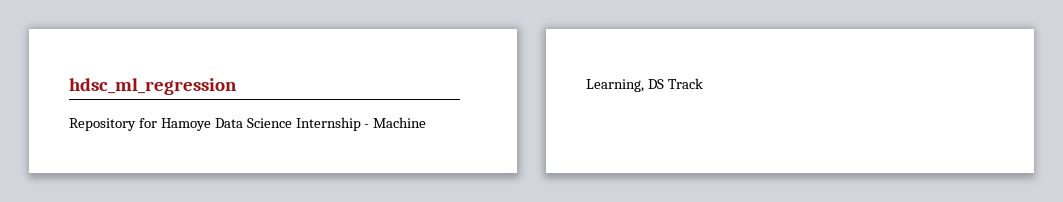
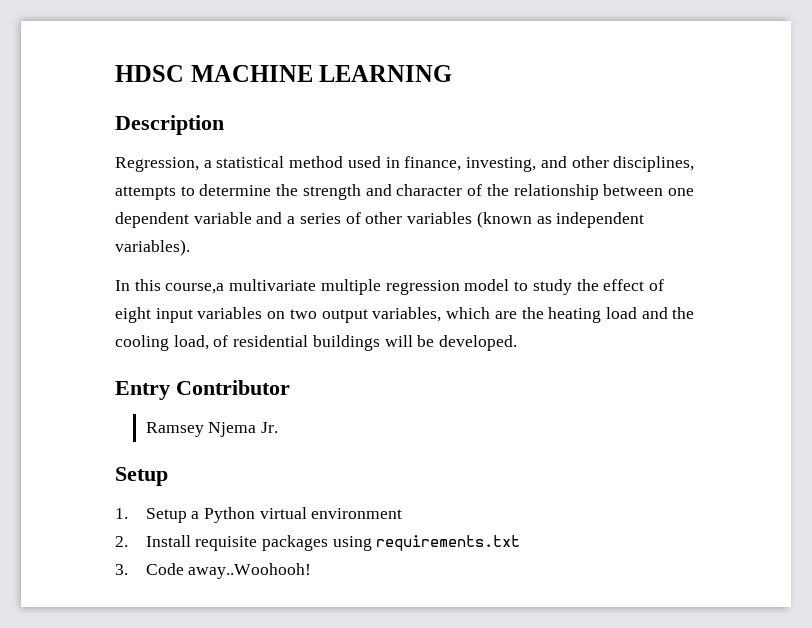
[69,78,237,95] [69,117,427,131] [586,78,703,92] hdsc_ml_regression // Repository for Hamoye Data Science Internship - Machine Learning, DS Track -> [115,65,453,82] [115,115,224,135] [115,156,695,172] [115,184,694,200] [115,211,645,228] [115,239,190,256] [115,279,664,295] [115,307,695,323] [115,335,518,351] [115,380,290,400] [145,422,279,437] [115,467,168,486] [115,507,403,523] [115,535,521,551] [115,563,312,579] HDSC MACHINE LEARNING // Description // Regression, a statistical method used in finance, investing, and other disciplines, attempts to determine the strength and character of the relationship between one dependent variable and a series of other variables (known as independent variables). // In this course,a multivariate multiple regression model to study the effect of eight input variables on two output variables, which are the heating load and the cooling load, of residential buildings will be developed. // Entry Contributor // Ramsey Njema Jr. // Setup // 1. Setup a Python virtual environment // 2. Install requisite packages using requirements.txt // 3. Code away..Woohooh!

